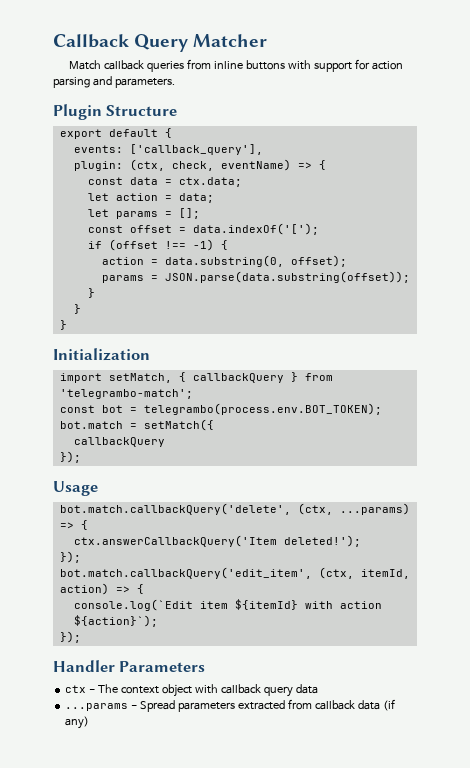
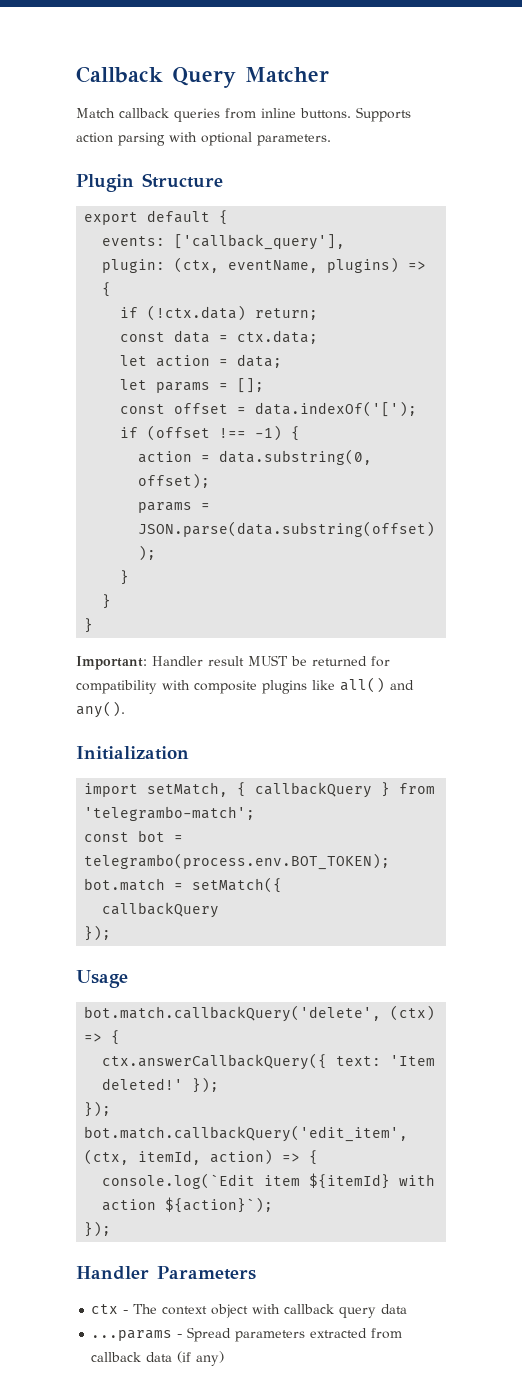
[245,59,403,72] [53,76,112,88] buttons with support for action parsing and -> [300,107,411,122] [76,132,252,146] buttons. Supports action parsing with optional
[171,159,326,171] check, eventName) => { -> [228,257,427,273] [102,282,112,297] [120,305,319,321] eventName, plugins) => { // if (!ctx.data) return;
(67, 325) none -> [76,655,390,670] [76,677,414,694] [76,701,125,718] // Important: Handler result MUST be returned for compatibility with composite plugins like all() and any().
[297,503,410,515] [59,520,88,530] [73,535,361,547] (ctx, ...params) => { // ctx.answerCallbackQuery('Item deleted!'); -> [390,1005,436,1021] [84,1030,121,1045] [102,1053,436,1070] [102,1077,220,1093] (ctx) => { // ctx.answerCallbackQuery({ text: 'Item deleted!' });

